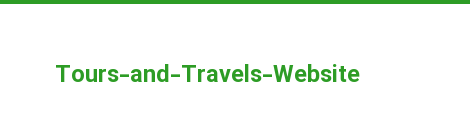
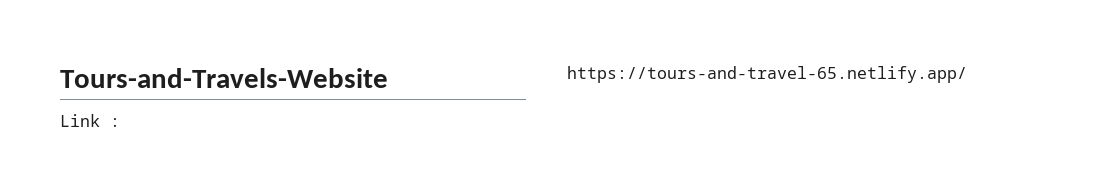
(360, 73) none -> [60,114,120,127] [567,66,967,83] // Link : https://tours-and-travel-65.netlify.app/

